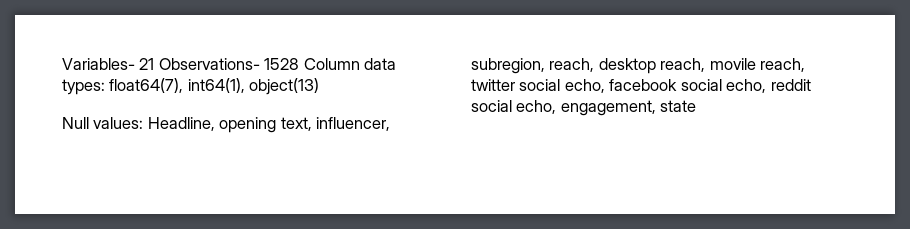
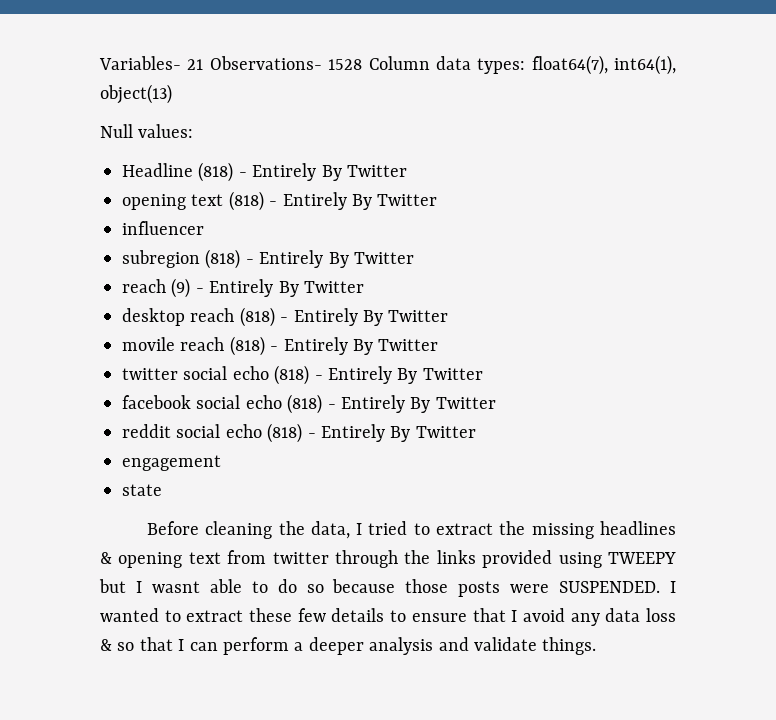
[147,117,391,133] [471,58,806,74] [471,79,811,93] [471,100,697,116] Headline, opening text, influencer, subregion, reach, desktop reach, movile reach, twitter social echo, facebook social echo, reddit social echo, engagement, state -> [122,162,407,182] [122,191,438,211] [122,221,204,235] [122,249,414,269] [122,278,364,298] [122,307,449,327] [122,336,439,356] [122,365,483,385] [122,394,496,414] [122,423,476,443] [122,455,221,471] [122,484,162,496] [146,521,677,539] [100,550,676,568] [99,579,677,597] [100,608,676,626] [100,637,597,655] // Headline (818) - Entirely By Twitter // opening text (818) - Entirely By Twitter // influencer // subregion (818) - Entirely By Twitter // reach (9) - Entirely By Twitter // desktop reach (818) - Entirely By Twitter // movile reach (818) - Entirely By Twitter // twitter social echo (818) - Entirely By Twitter // facebook social echo (818) - Entirely By Twitter // reddit social echo (818) - Entirely By Twitter // engagement // state // Before cleaning the data, I tried to extract the missing headlines & opening text from twitter through the links provided using TWEEPY but I wasnt able to do so because those posts were SUSPENDED. I wanted to extract these few details to ensure that I avoid any data loss & so that I can perform a deeper analysis and validate things.

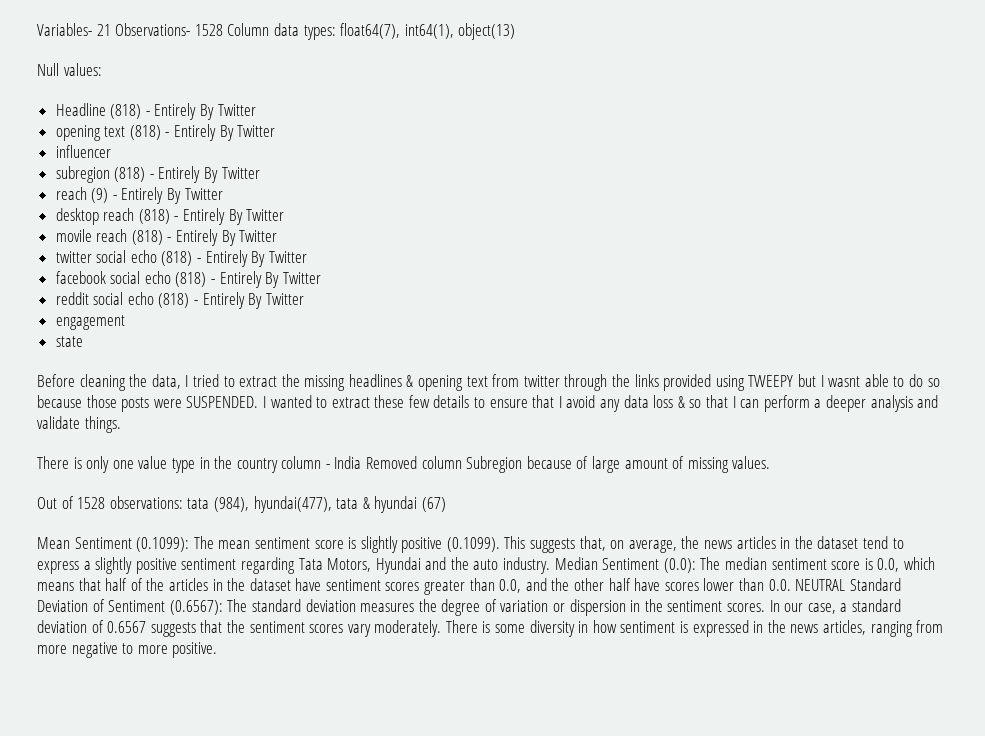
(597, 646) none -> [37,456,771,473] [37,496,446,513] [37,536,904,553] [37,557,935,574] [37,578,901,595] [37,599,901,616] [37,620,944,637] [37,642,218,658] // There is only one value type in the country column - India Removed column Subregion because of large amount of missing values. // Out of 1528 observations: tata (984), hyundai(477), tata & hyundai (67) // Mean Sentiment (0.1099): The mean sentiment score is slightly positive (0.1099). This suggests that, on average, the news articles in the dataset tend to express a slightly positive sentiment regarding Tata Motors, Hyundai and the auto industry. Median Sentiment (0.0): The median sentiment score is 0.0, which means that half of the articles in the dataset have sentiment scores greater than 0.0, and the other half have scores lower than 0.0. NEUTRAL Standard Deviation of Sentiment (0.6567): The standard deviation measures the degree of variation or dispersion in the sentiment scores. In our case, a standard deviation of 0.6567 suggests that the sentiment scores vary moderately. There is some diversity in how sentiment is expressed in the news articles, ranging from more negative to more positive.

